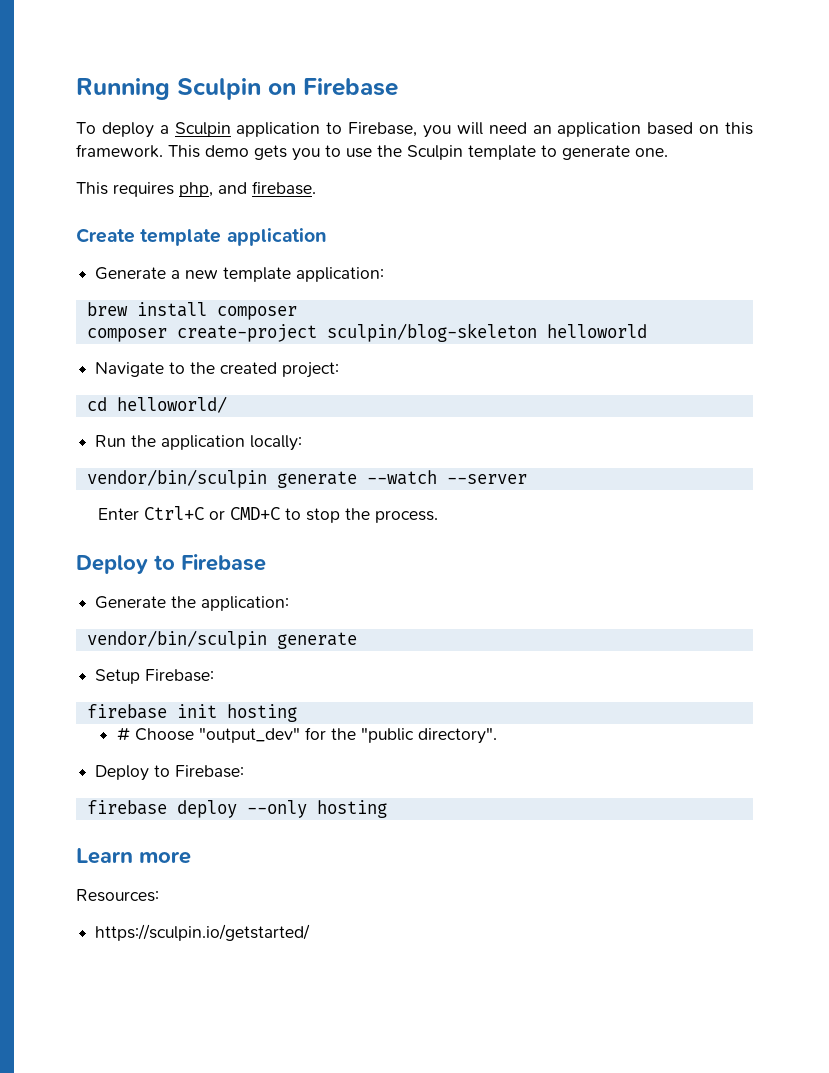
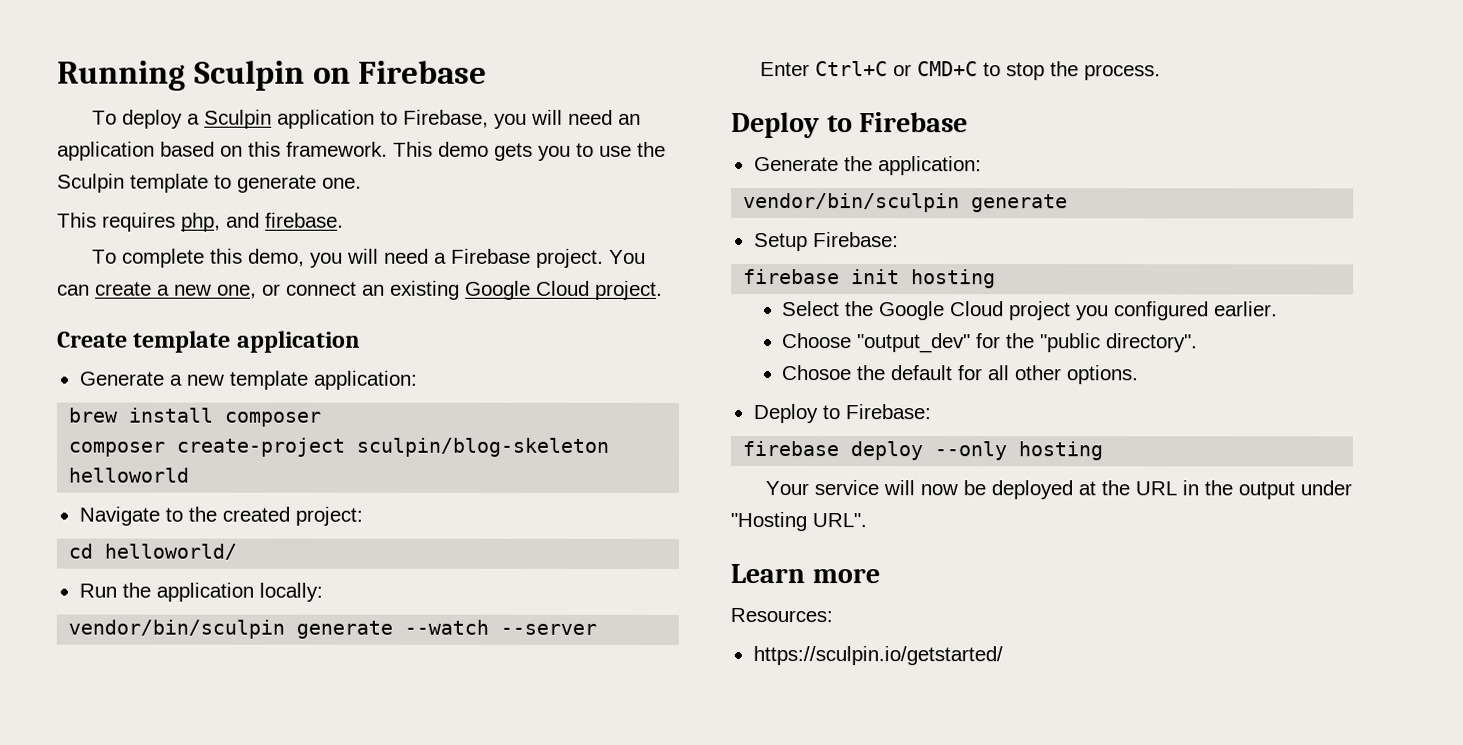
(316, 188) none -> [91,248,646,268] [57,280,663,300] // To complete this demo, you will need a Firebase project. You can create a new one, or connect an existing Google Cloud project.
[117,727,131,741] # -> [782,301,1279,321] Select the Google Cloud project you configured earlier. //
(498, 735) none -> [781,365,1140,385] // Chosoe the default for all other options.
(387, 809) none -> [764,480,1352,500] [730,511,867,532] // Your service will now be deployed at the URL in the output under "Hosting URL".

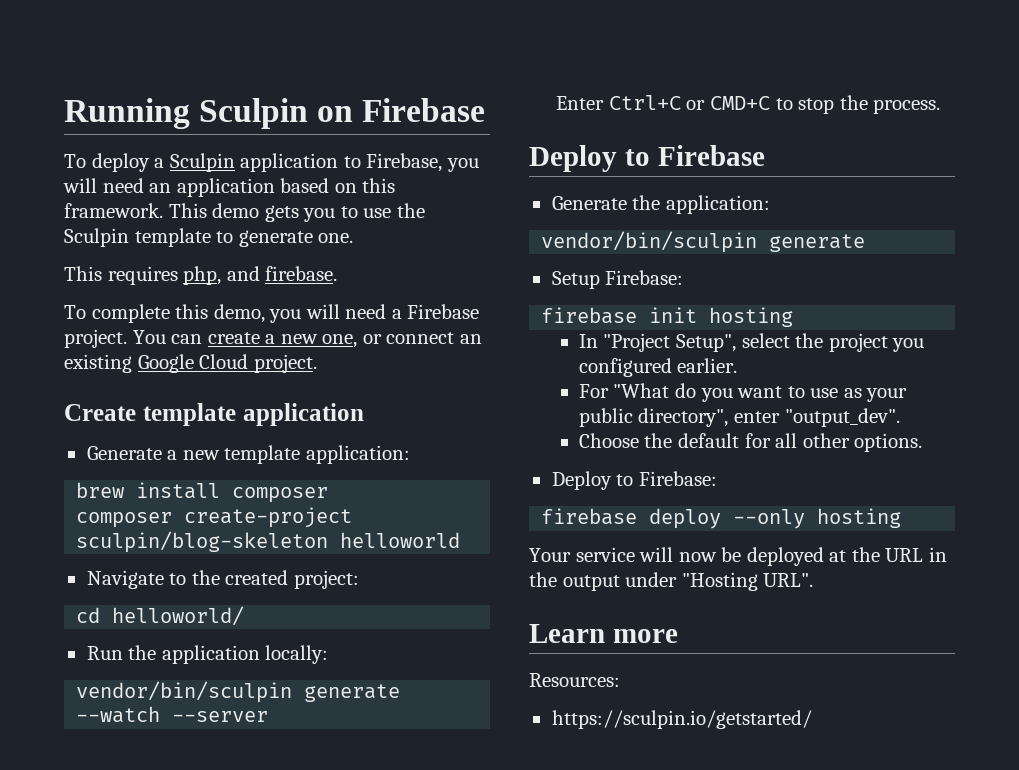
[782,301,1005,321] Select the Google Cloud -> [578,333,824,352] In "Project Setup", select the
[782,333,1199,354] [781,365,853,381] Choose "output_dev" for the "public directory". // Chosoe -> [578,383,908,402] [578,408,900,427] [578,433,639,448] For "What do you want to use as your public directory", enter "output_dev". // Choose

